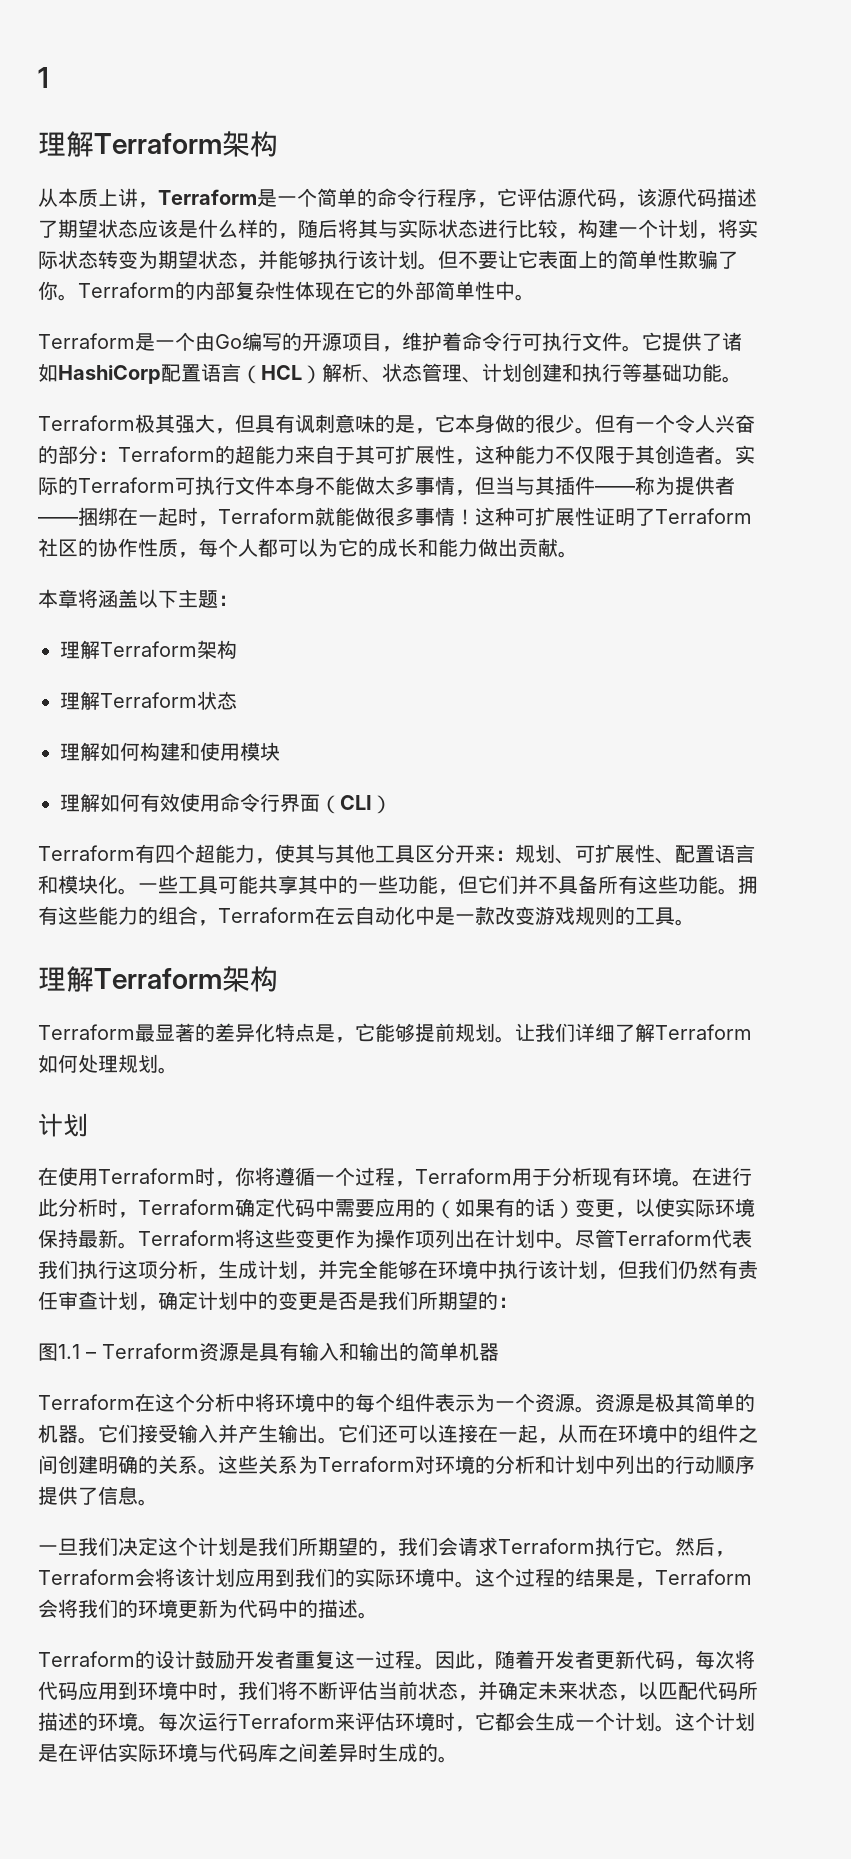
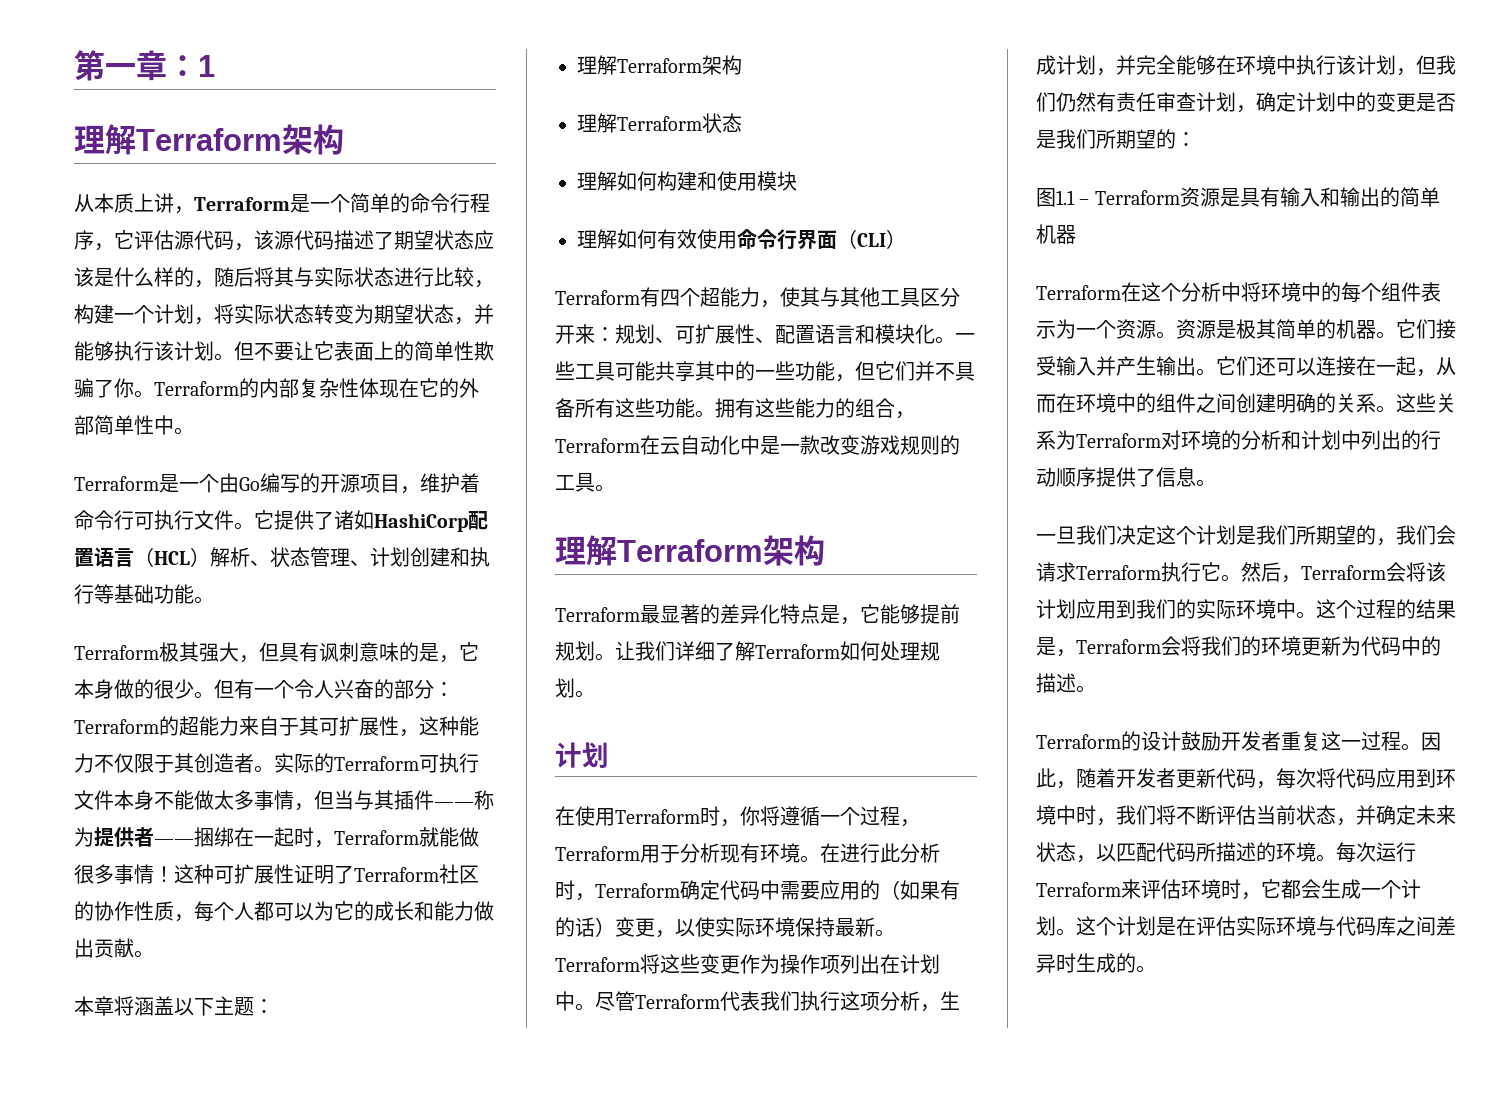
(38, 77) none -> [74,50,198,81] 第一章：

